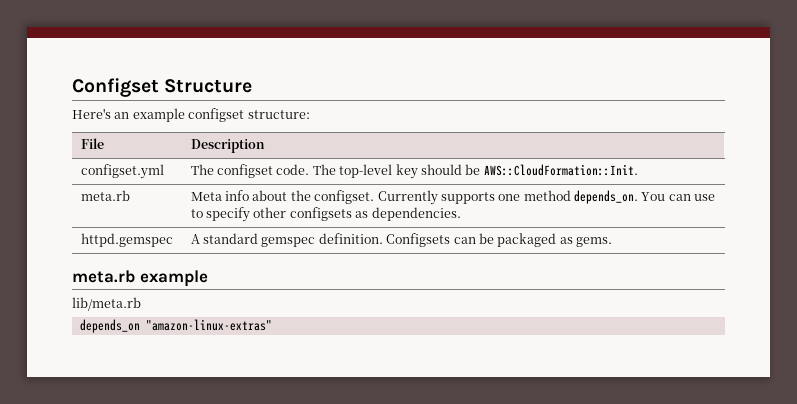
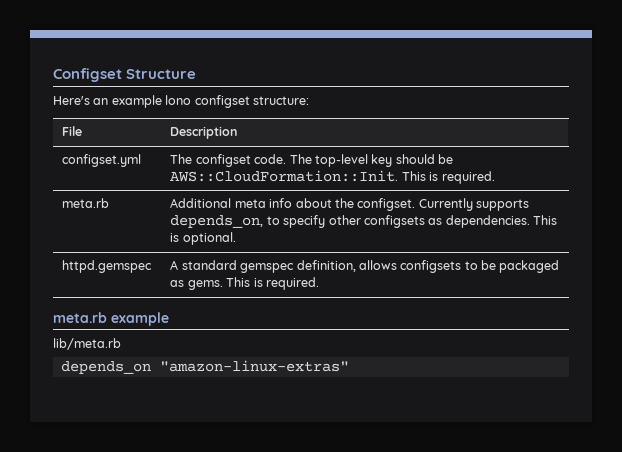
(185, 115) none -> [165,95,192,105] lono
(638, 170) none -> [401,171,495,184] This is required.
[190,192,222,201] Meta -> [170,198,266,208] Additional meta
[498,190,716,204] one method depends_on. You can use -> [170,215,264,228] depends_on,
(461, 214) none -> [533,215,558,225] [170,232,236,245] This is optional.
[318,233,476,247] definition. Configsets can -> [296,260,478,273] definition, allows configsets to
(613, 242) none -> [226,277,319,290] This is required.

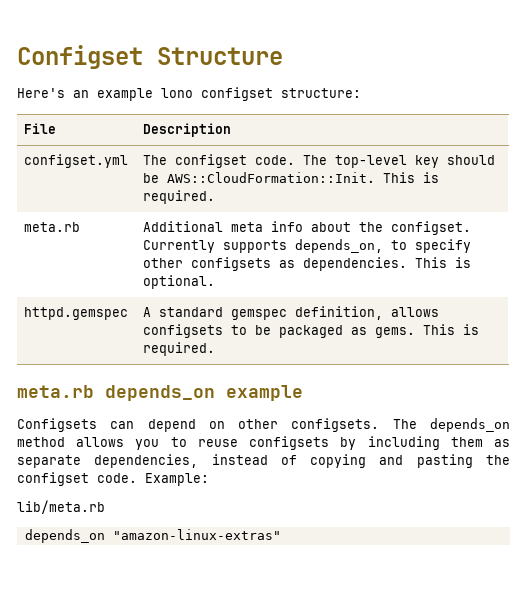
[111,312,169,326] example -> [105,385,303,401] [17,418,510,432] [17,436,511,450] [17,454,510,468] [17,472,209,486] depends_on example // Configsets can depend on other configsets. The depends_on method allows you to reuse configsets by including them as separate dependencies, instead of copying and pasting the configset code. Example:

